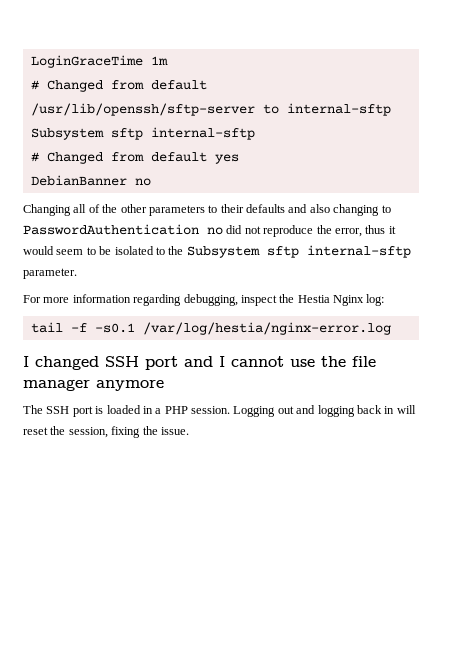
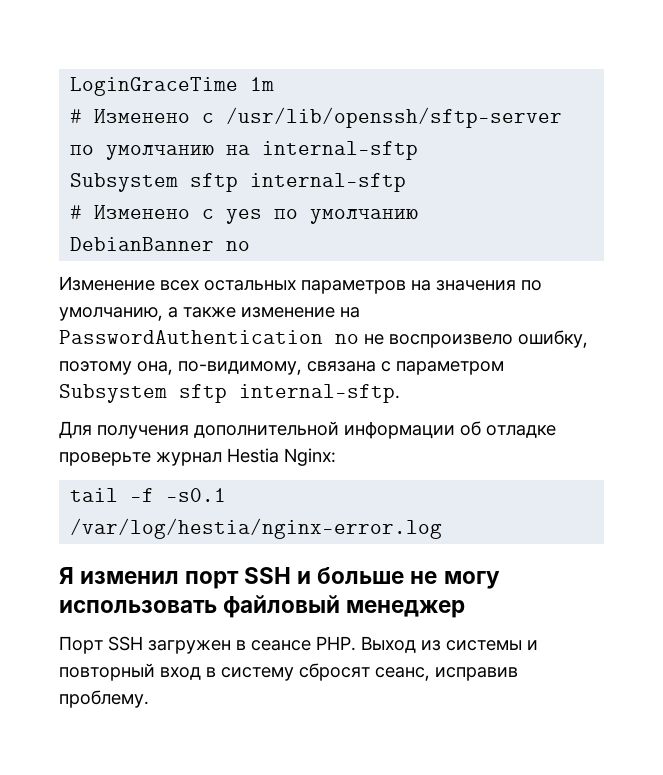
[46,80,207,92] [30,103,279,116] Changed from default /usr/lib/openssh/sftp-server to -> [94,107,563,128] [70,145,251,160] Изменено с /usr/lib/openssh/sftp-server по умолчанию на
[46,152,207,164] Changed from default -> [94,205,215,219] Изменено с
(239, 159) none -> [274,209,419,224] по умолчанию
[23,204,391,216] [23,224,396,237] [23,245,411,258] [23,268,77,279] [23,294,385,306] [30,322,391,335] [23,356,376,370] [23,379,164,391] [23,405,416,417] [23,426,189,438] Changing all of the other parameters to their defaults and also changing to PasswordAuthentication no did not reproduce the error, thus it would seem to be isolated to the Subsystem sftp internal-sftp parameter. // For more information regarding debugging, inspect the Hestia Nginx log: // tail -f -s0.1 /var/log/hestia/nginx-error.log // I changed SSH port and I cannot use the file manager anymore // The SSH port is loaded in a PHP session. Logging out and logging back in will reset the session, fixing the issue. -> [59,276,542,294] [59,307,360,321] [59,330,588,348] [59,361,504,375] [59,384,400,403] [59,421,556,439] [59,448,336,466] [70,488,227,502] [70,518,443,539] [59,567,500,589] [59,595,466,618] [59,636,538,654] [59,663,518,681] [59,690,149,708] Изменение всех остальных параметров на значения по умолчанию, а также изменение на PasswordAuthentication no не воспроизвело ошибку, поэтому она, по-видимому, связана с параметром Subsystem sftp internal-sftp. // Для получения дополнительной информации об отладке проверьте журнал Hestia Nginx: // tail -f -s0.1 /var/log/hestia/nginx-error.log // Я изменил порт SSH и больше не могу использовать файловый менеджер // Порт SSH загружен в сеансе PHP. Выход из системы и повторный вход в систему сбросят сеанс, исправив проблему.

